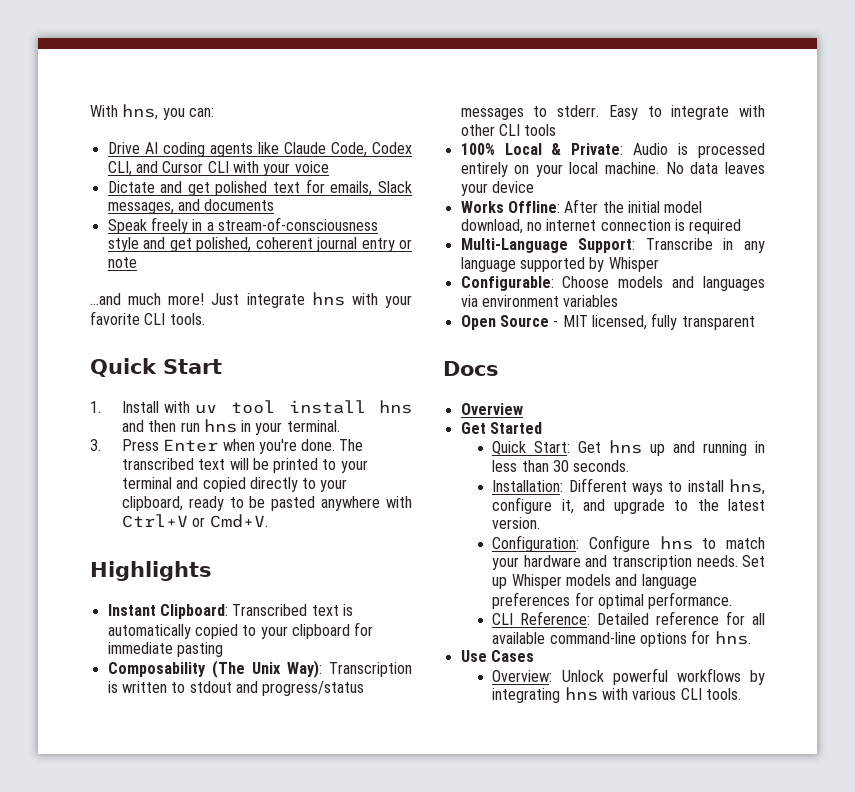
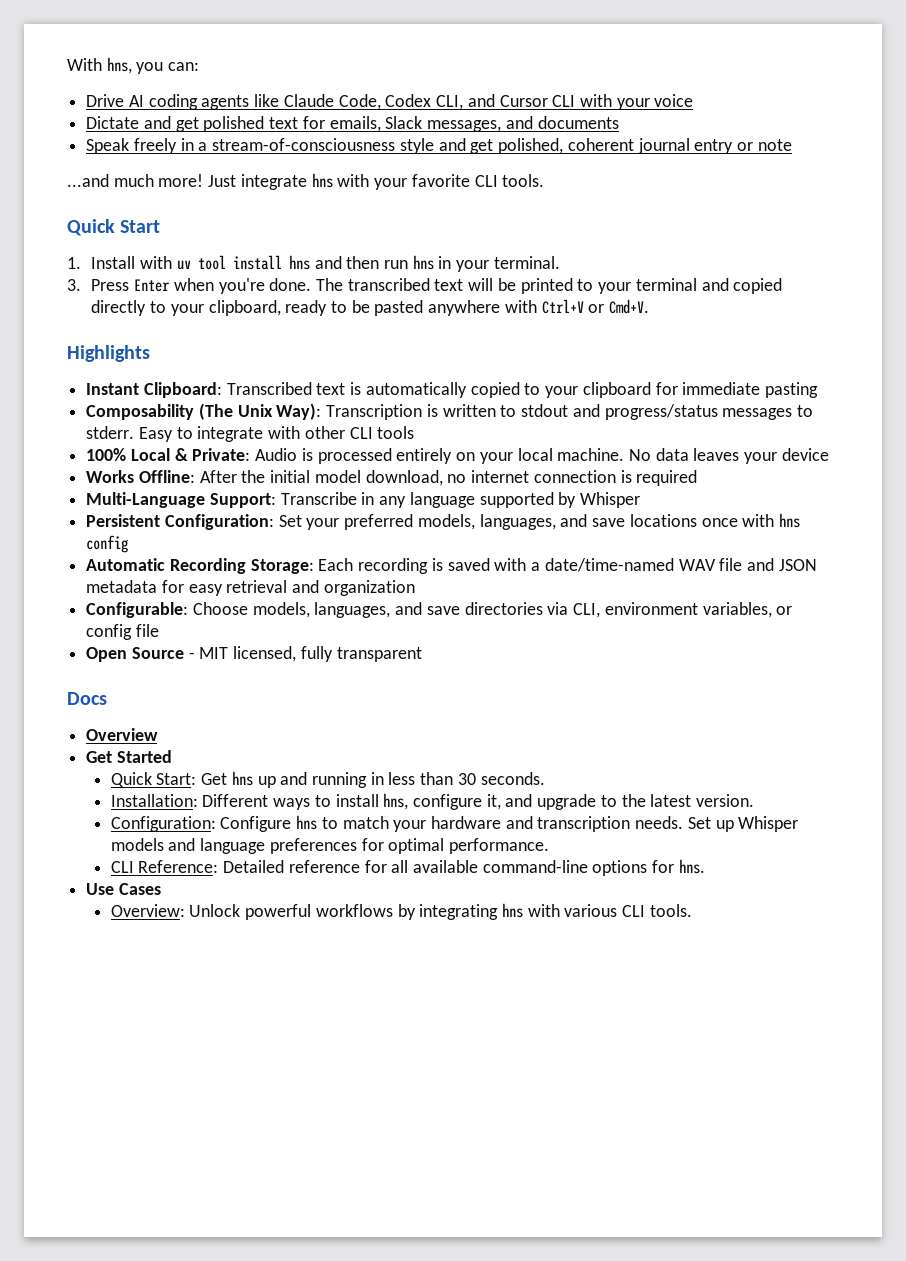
[460,276,765,291] [460,295,619,307] Configurable: Choose models and languages via environment variables -> [86,513,800,530] [86,535,129,553] [86,558,817,574] [86,580,415,596] [86,602,793,618] [86,624,159,640] Persistent Configuration: Set your preferred models, languages, and save locations once with hns config // Automatic Recording Storage: Each recording is saved with a date/time-named WAV file and JSON metadata for easy retrieval and organization // Configurable: Choose models, languages, and save directories via CLI, environment variables, or config file

